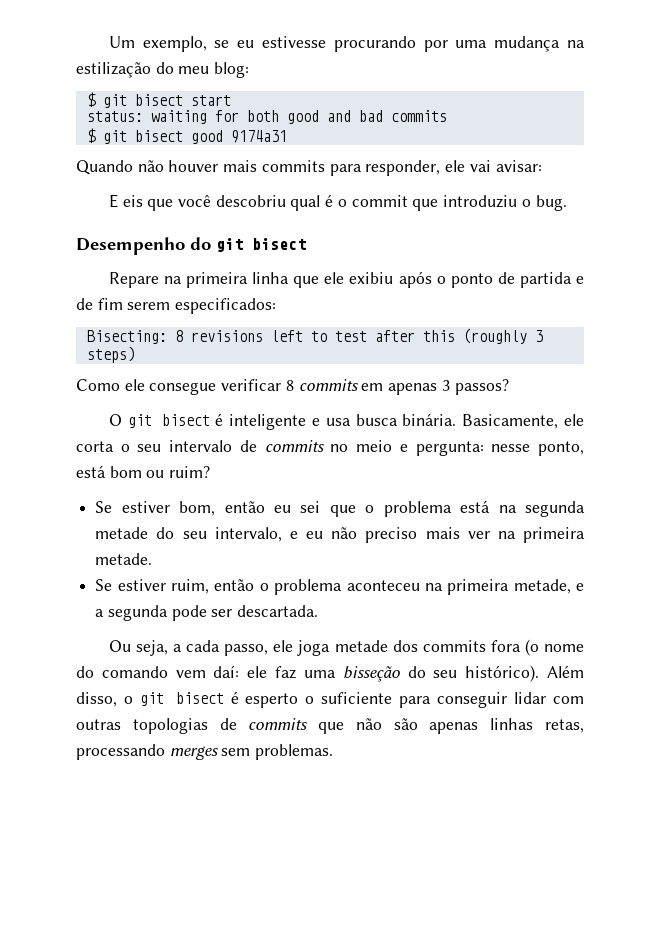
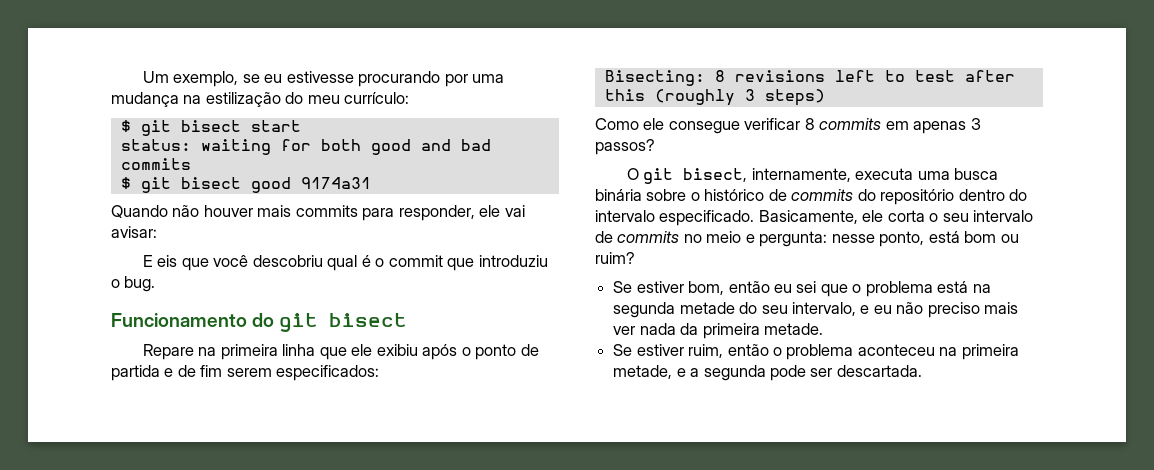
[214,62,250,78] blog: -> [344,92,410,104] currículo:
[76,237,185,255] Desempenho -> [111,313,247,327] Funcionamento
[161,413,457,430] bisect é inteligente e usa busca binária. -> [683,168,999,182] [595,189,1028,205] [595,210,755,226] bisect, internamente, executa uma busca binária sobre o histórico de commits do repositório dentro do intervalo especificado.
[497,531,516,539] na -> [639,323,699,335] nada da
[108,639,584,656] [76,665,584,682] [76,691,585,708] [76,718,584,734] [76,744,334,760] // Ou seja, a cada passo, ele joga metade dos commits fora (o nome do comando vem daí: ele faz uma bisseção do seu histórico). Além disso, o git bisect é esperto o suficiente para conseguir lidar com outras topologias de commits que não são apenas linhas retas, processando merges sem problemas. -> (922, 371) none

